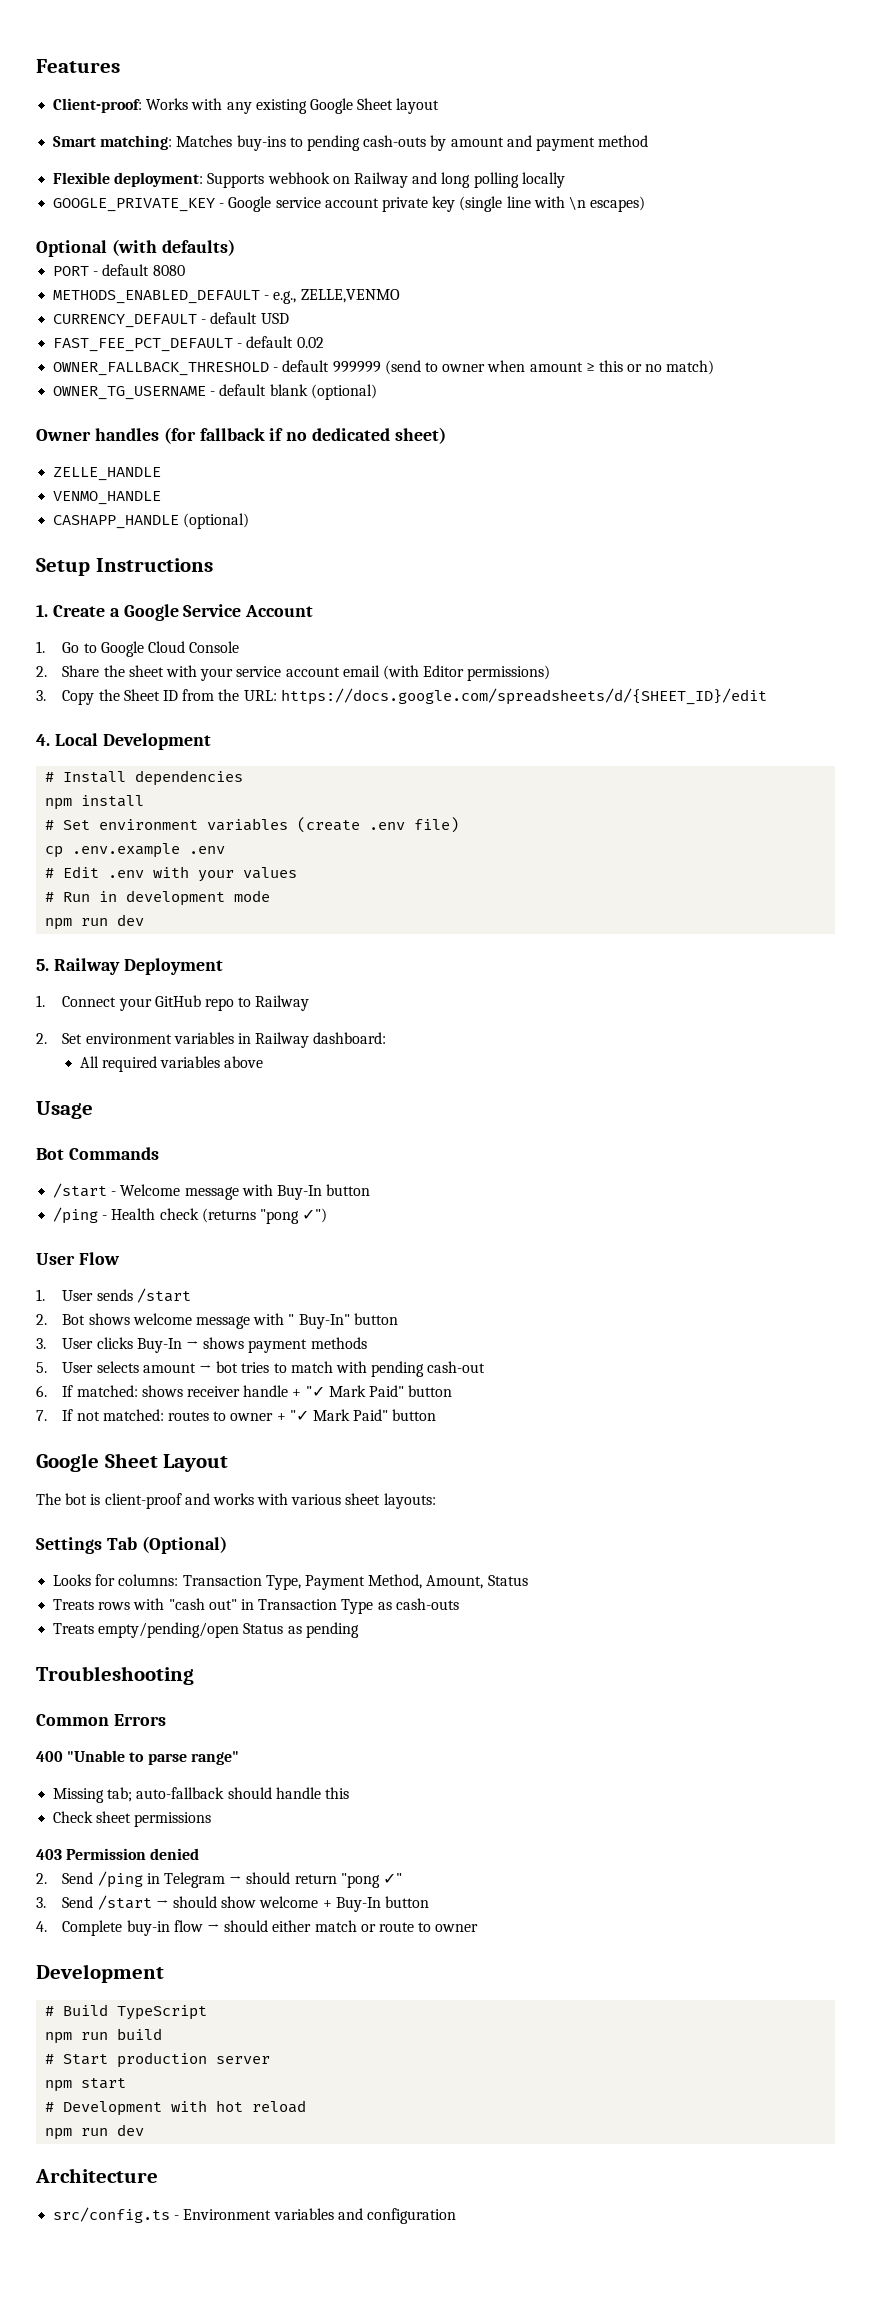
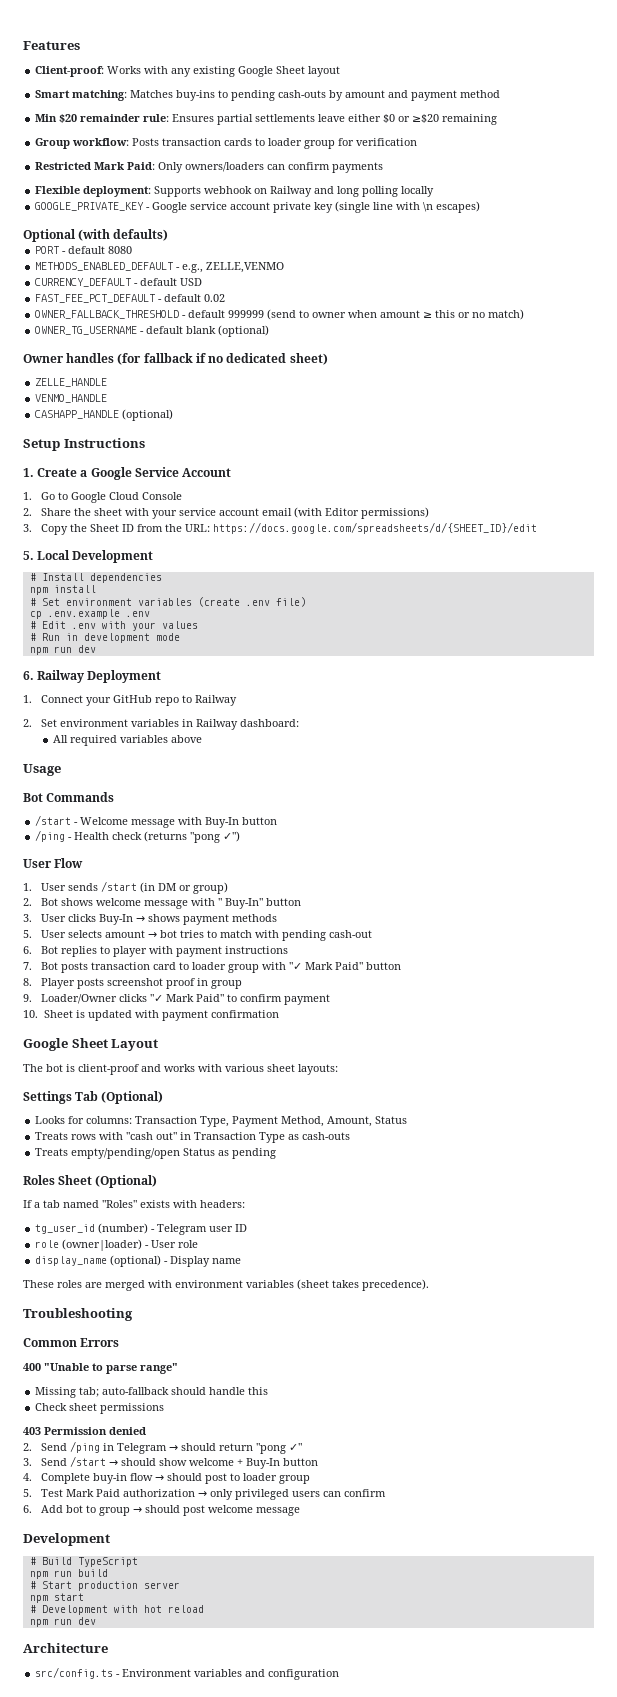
(649, 141) none -> [35,114,498,125] [35,138,418,149] [35,162,384,173] // Min $20 remainder rule: Ensures partial settlements leave either $0 or ≥$20 remaining // Group workflow: Posts transaction cards to loader group for verification // Restricted Mark Paid: Only owners/loaders can confirm payments
[36,734,50,746] 4. -> [23,551,34,560] 5.
[36,959,49,971] 5. -> [23,671,34,680] 6.
(191, 1295) none -> [139,882,228,894] (in DM or group)
[62,1385,453,1397] [36,1409,437,1421] If matched: shows receiver handle + "✓ Mark Paid" button // 7. If not matched: routes to owner + "✓ Mark Paid" button -> [40,946,288,957] [23,962,401,973] [23,978,242,989] [23,994,330,1005] [23,1010,279,1021] Bot replies to player with payment instructions // 7. Bot posts transaction card to loader group with "✓ Mark Paid" button // 8. Player posts screenshot proof in group // 9. Loader/Owner clicks "✓ Mark Paid" to confirm payment // 10. Sheet is updated with payment confirmation
(359, 1630) none -> [23,1175,158,1188] [23,1200,245,1208] [35,1223,248,1235] [35,1239,199,1251] [35,1255,242,1267] [23,1279,429,1291] // Roles Sheet (Optional) // If a tab named "Roles" exists with headers: // tg_user_id (number) - Telegram user ID // role (owner|loader) - User role // display_name (optional) - Display name // These roles are merged with environment variables (sheet takes precedence).
[272,1920,479,1932] either match or route to owner -> [204,1473,310,1484] [23,1489,386,1500] [23,1505,300,1516] post to loader group // 5. Test Mark Paid authorization → only privileged users can confirm // 6. Add bot to group → should post welcome message

